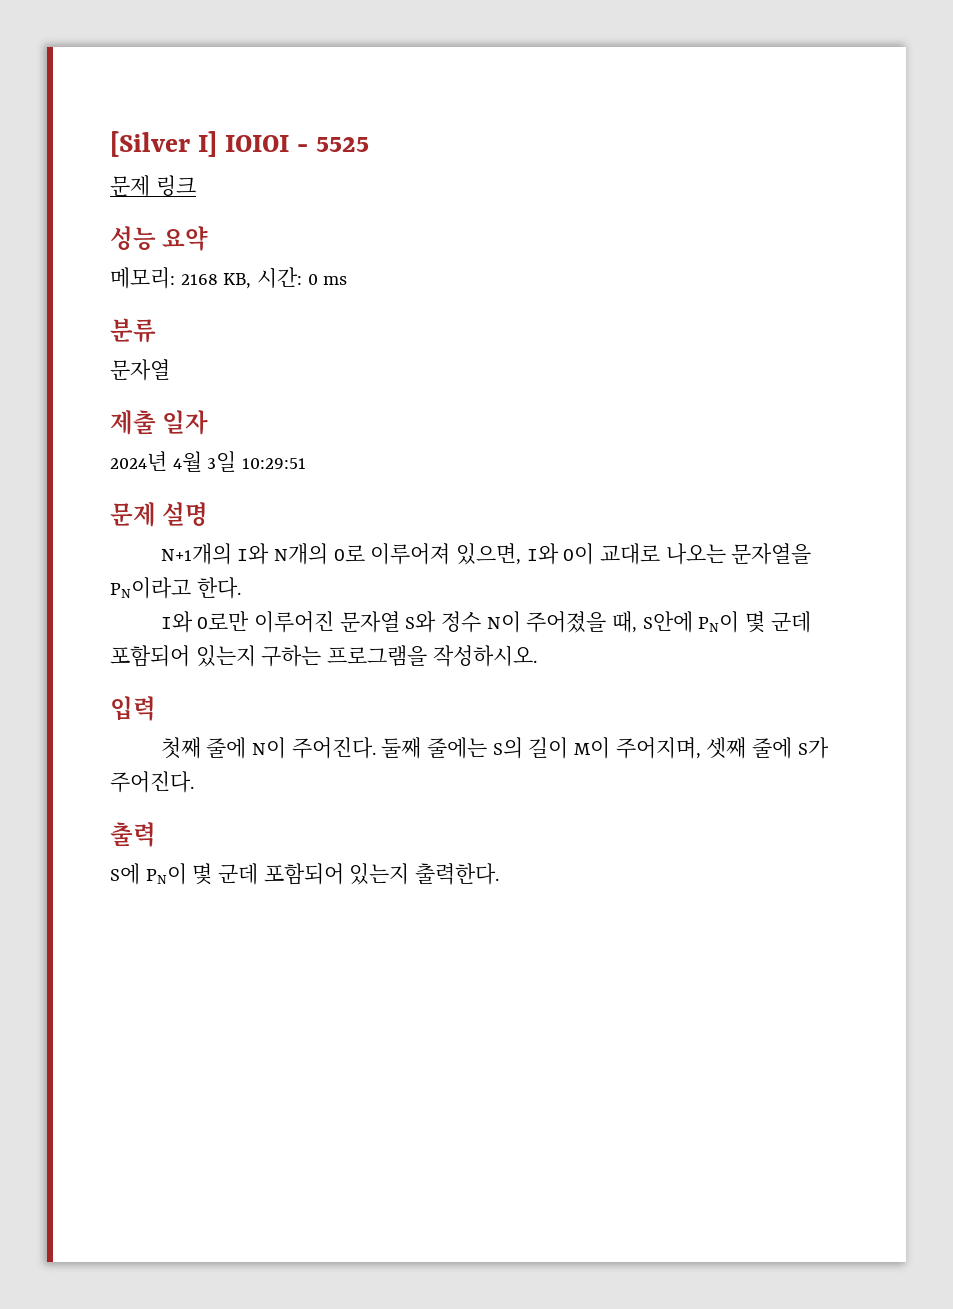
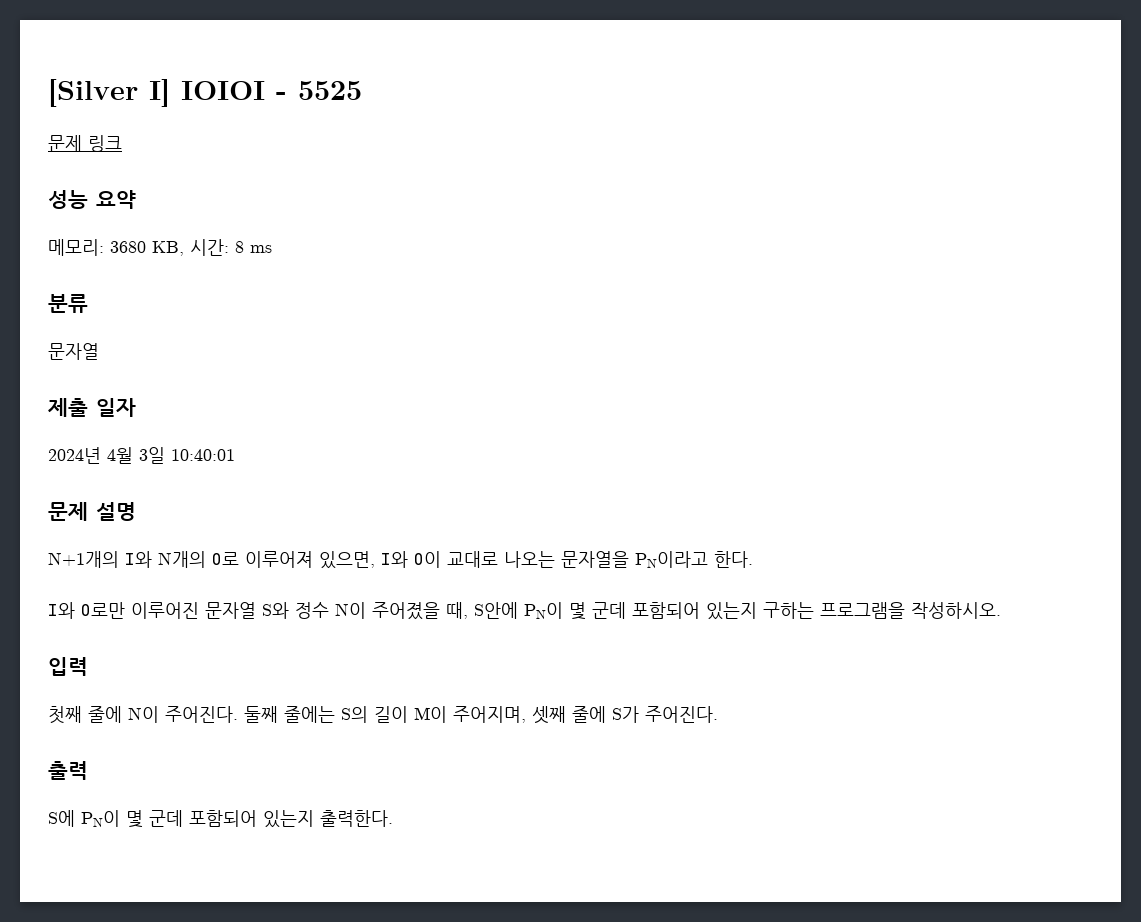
[180,274,218,285] 2168 -> [110,241,146,253] 3680
[307,274,318,285] 0 -> [235,241,244,253] 8
[242,458,307,469] 10:29:51 -> [171,449,235,461] 10:40:01

